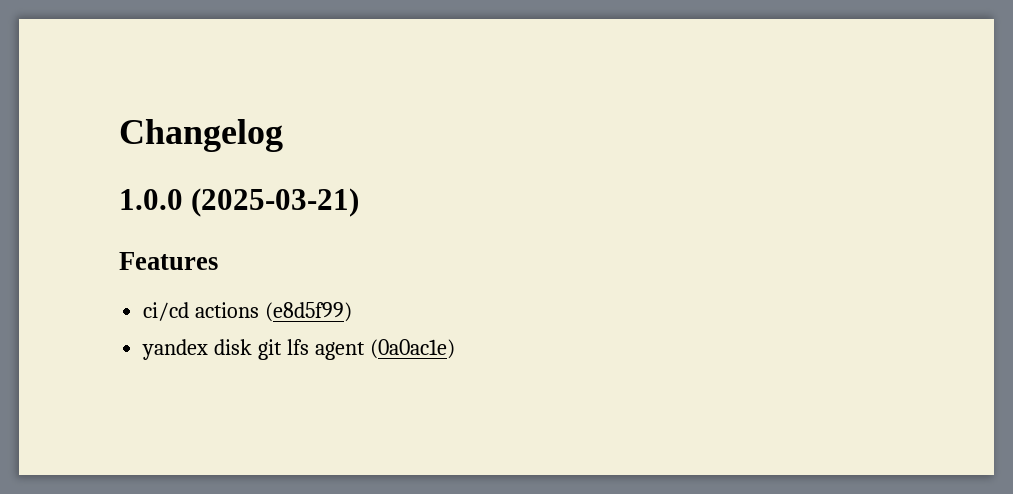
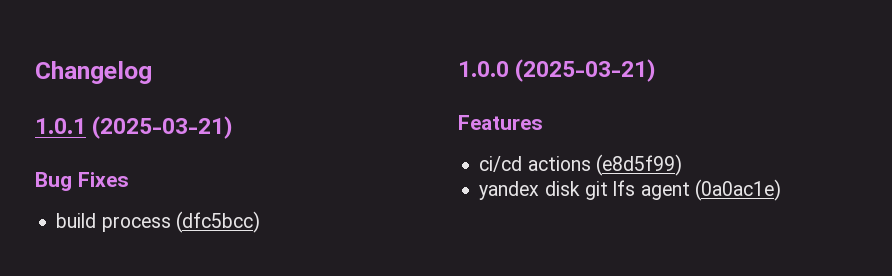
(283, 135) none -> [35,116,234,139] [35,172,129,191] [56,211,260,233] // 1.0.1 (2025-03-21) // Bug Fixes // build process (dfc5bcc)

